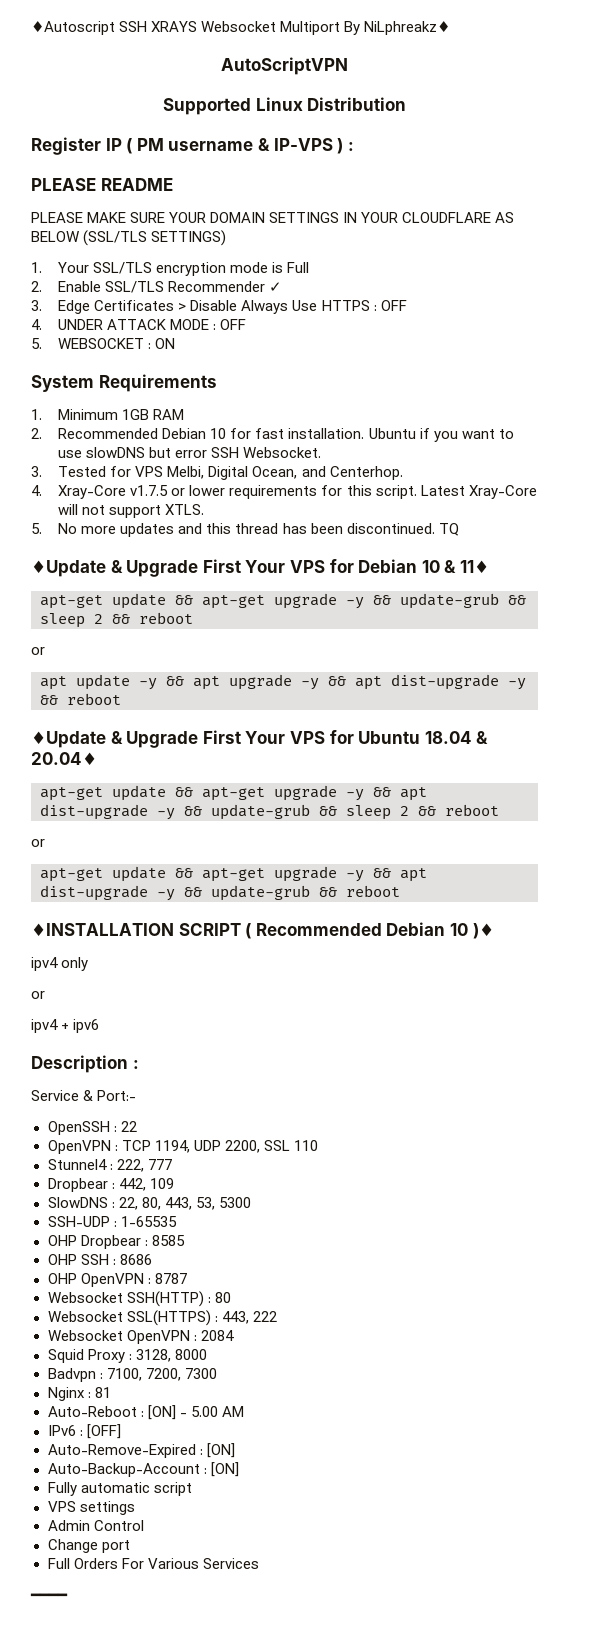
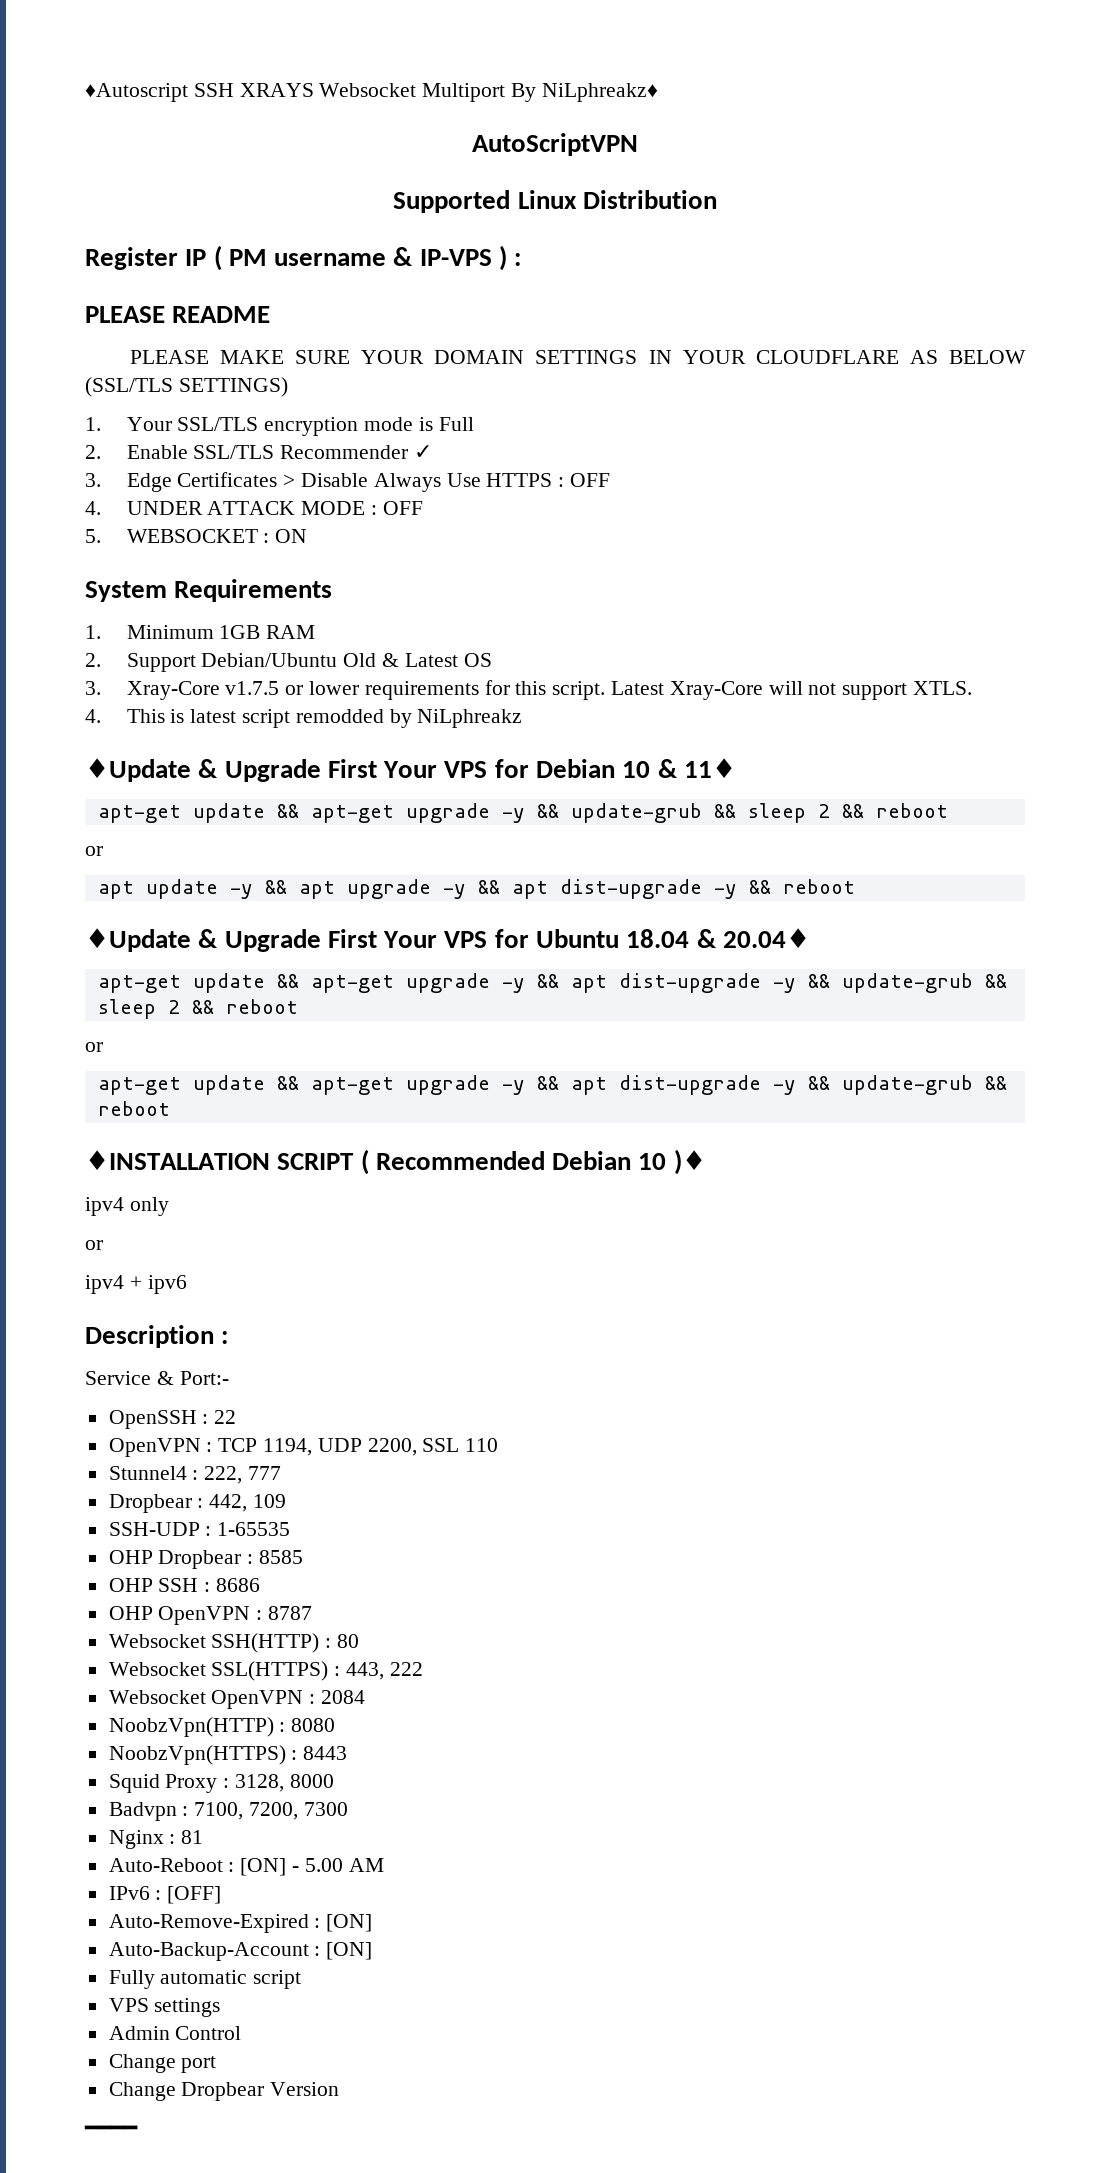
[58,428,514,442] [58,447,322,458] [31,466,403,480] [31,485,42,496] Recommended Debian 10 for fast installation. Ubuntu if you want to use slowDNS but error SSH Websocket. // 3. Tested for VPS Melbi, Digital Ocean, and Centerhop. // 4. -> [126,653,492,672] [85,681,101,695] Support Debian/Ubuntu Old & Latest OS // 3.
[31,523,459,537] 5. No more updates and this thread has been discontinued. TQ -> [85,709,523,728] 4. This is latest script remodded by NiLphreakz
[47,1197,251,1210] // SlowDNS : 22, 80, 443, 53, 5300 -> (287, 1501) none
(234, 1335) none -> [108,1717,336,1737] [108,1745,348,1765] // NoobzVpn(HTTP) : 8080 // NoobzVpn(HTTPS) : 8443
[47,1558,259,1569] Full Orders For Various Services -> [108,2082,340,2101] Change Dropbear Version

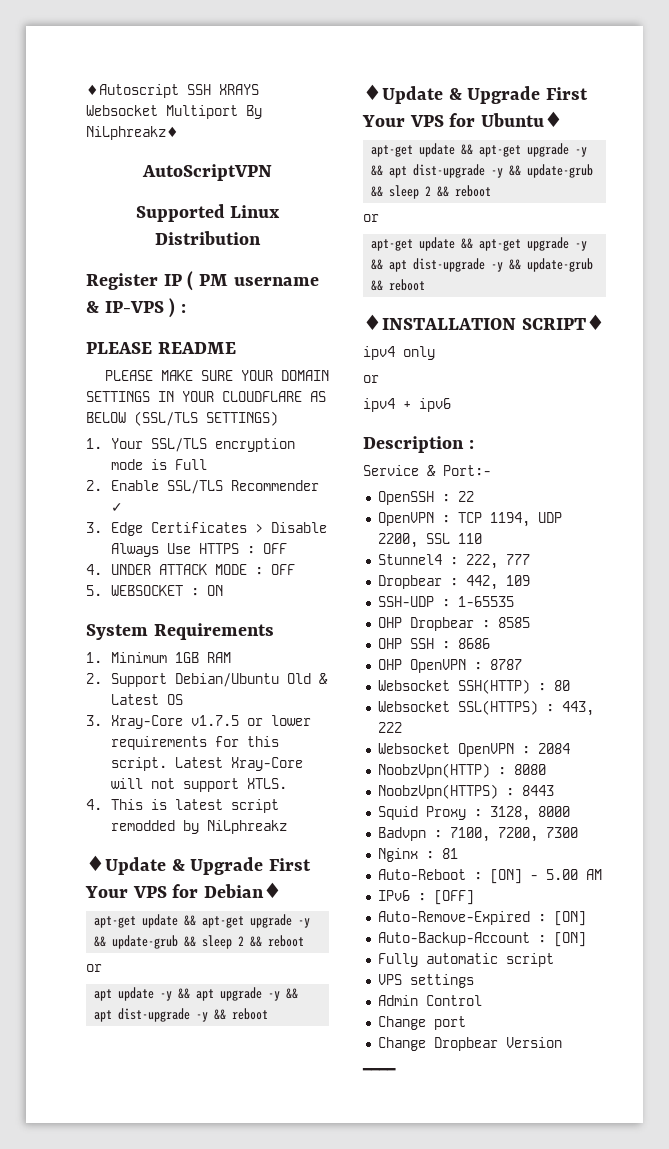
[536,758,736,778] Debian 10 & 11♦ -> [204,882,283,898] Debian♦
[536,928,810,948] Ubuntu 18.04 & 20.04♦ -> [481,111,564,127] Ubuntu♦
[277,1149,706,1175] SCRIPT ( Recommended Debian 10 )♦ -> [521,314,605,330] SCRIPT♦

